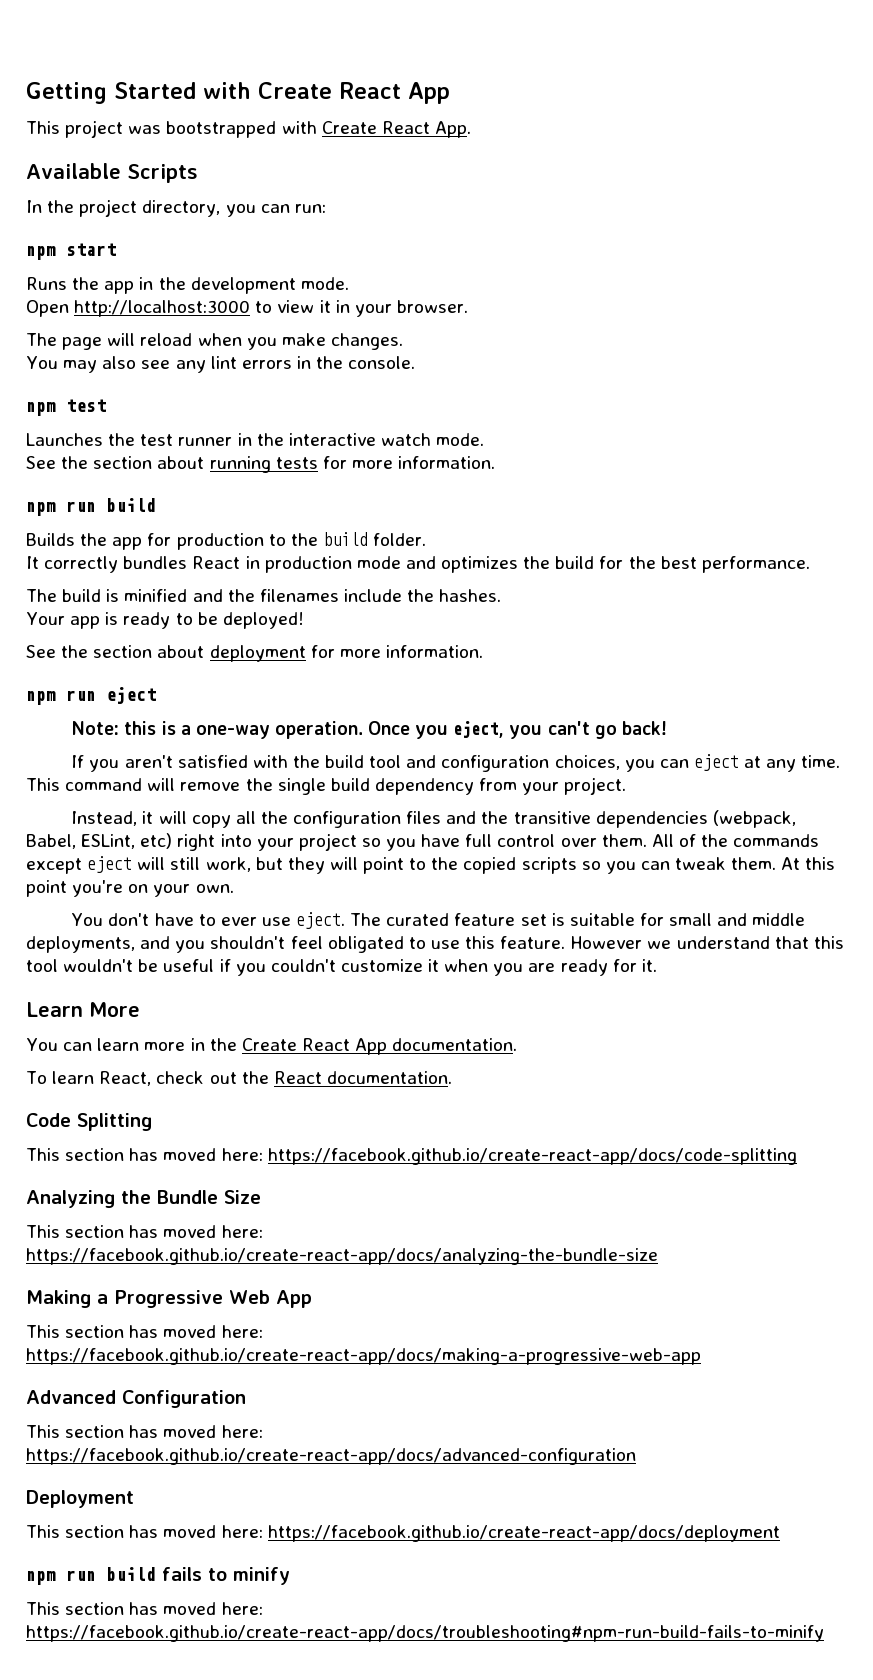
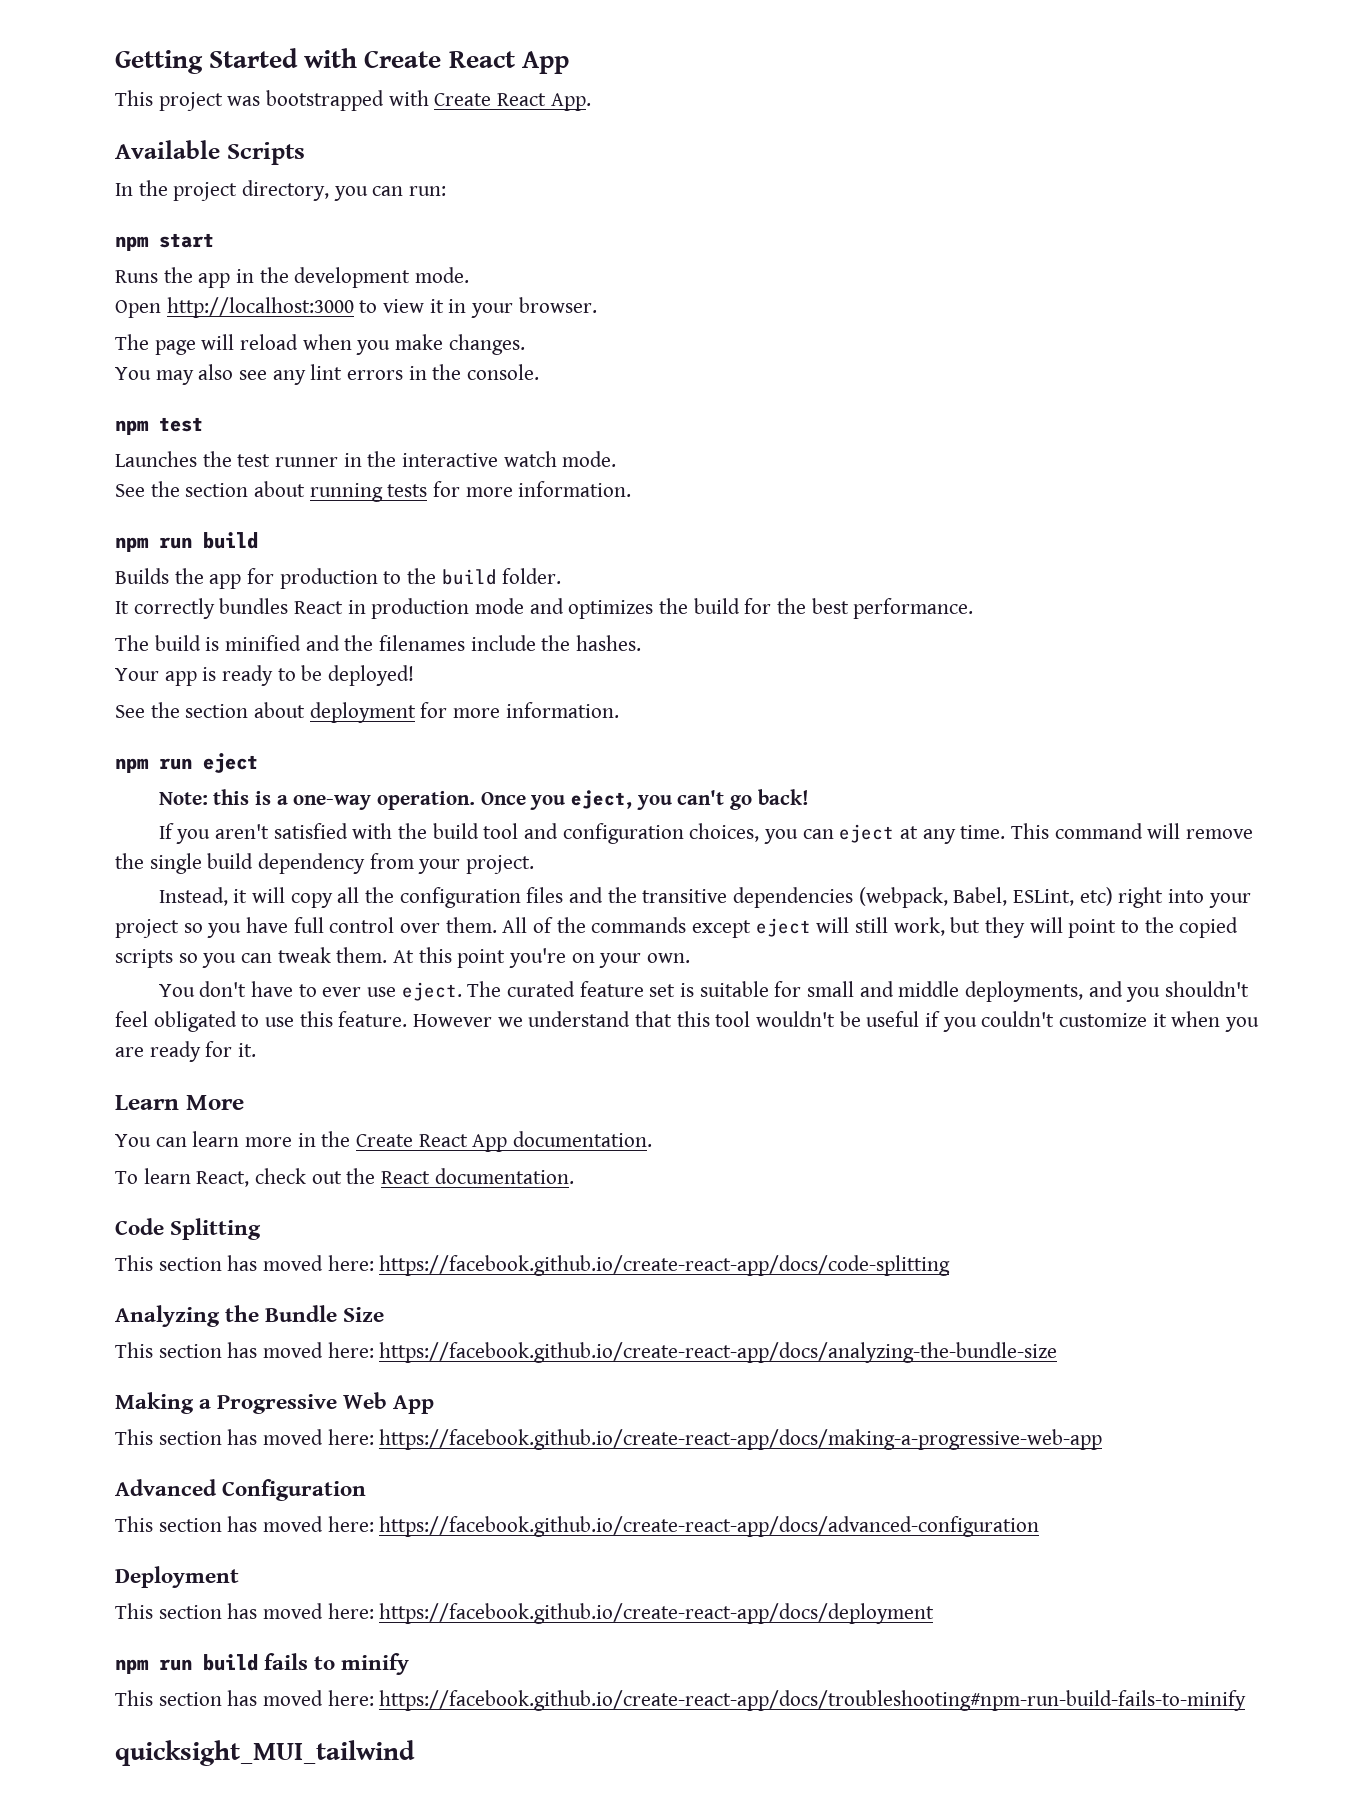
(824, 1633) none -> [115,1740,415,1766] // quicksight_MUI_tailwind

